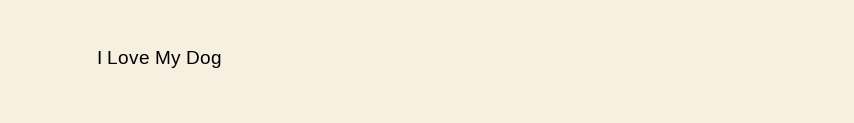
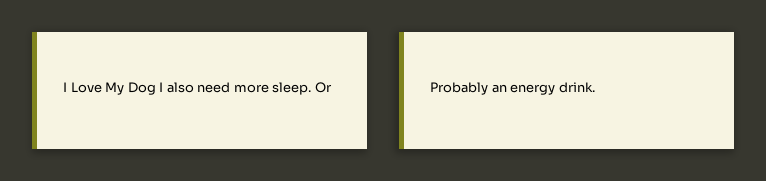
(223, 59) none -> [159,82,595,95] I also need more sleep. Or Probably an energy drink.

